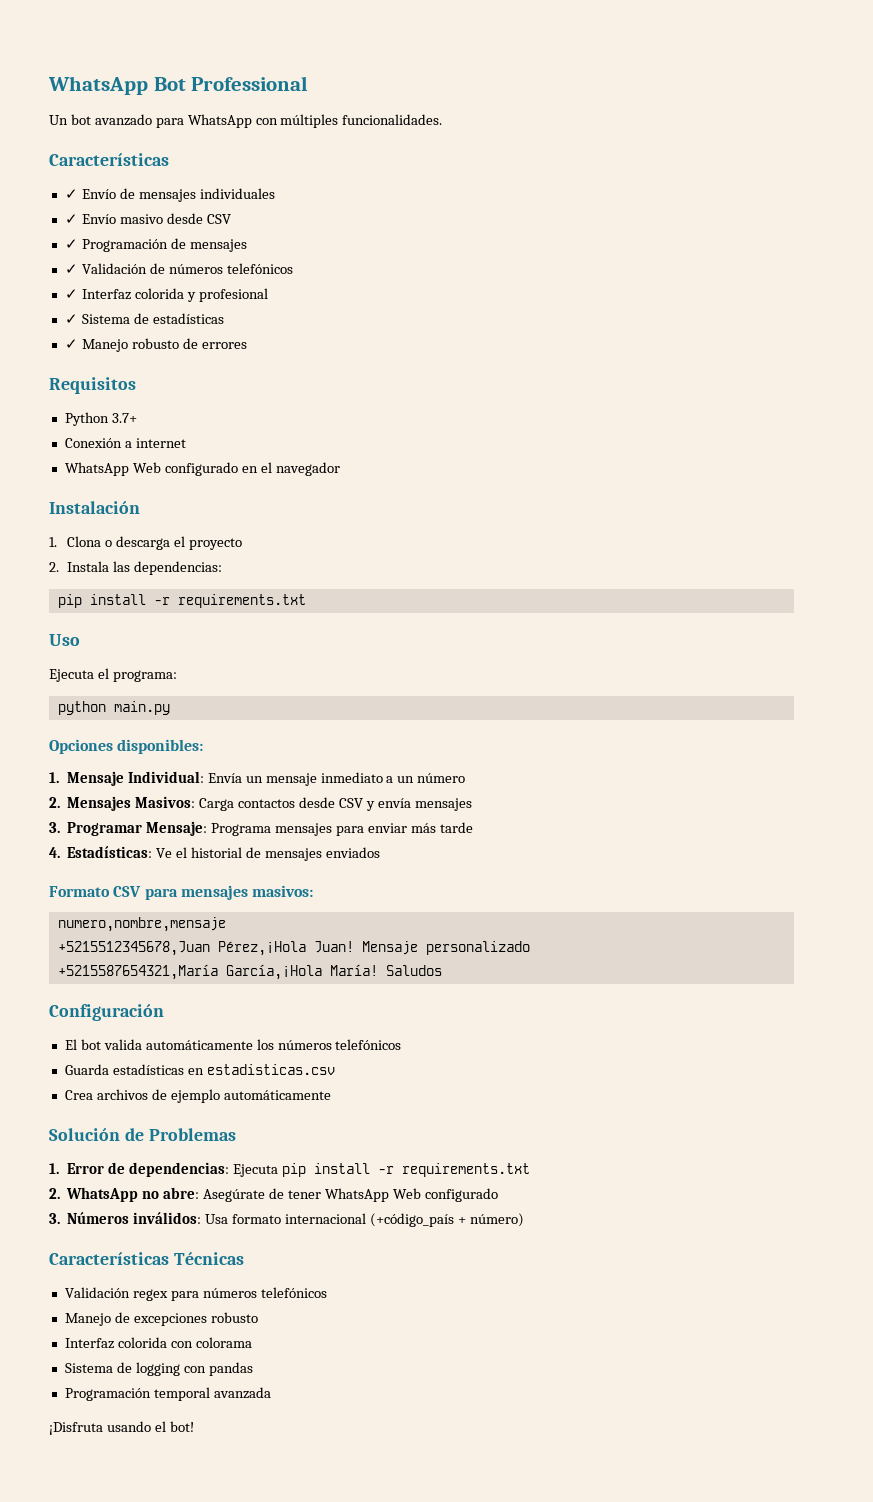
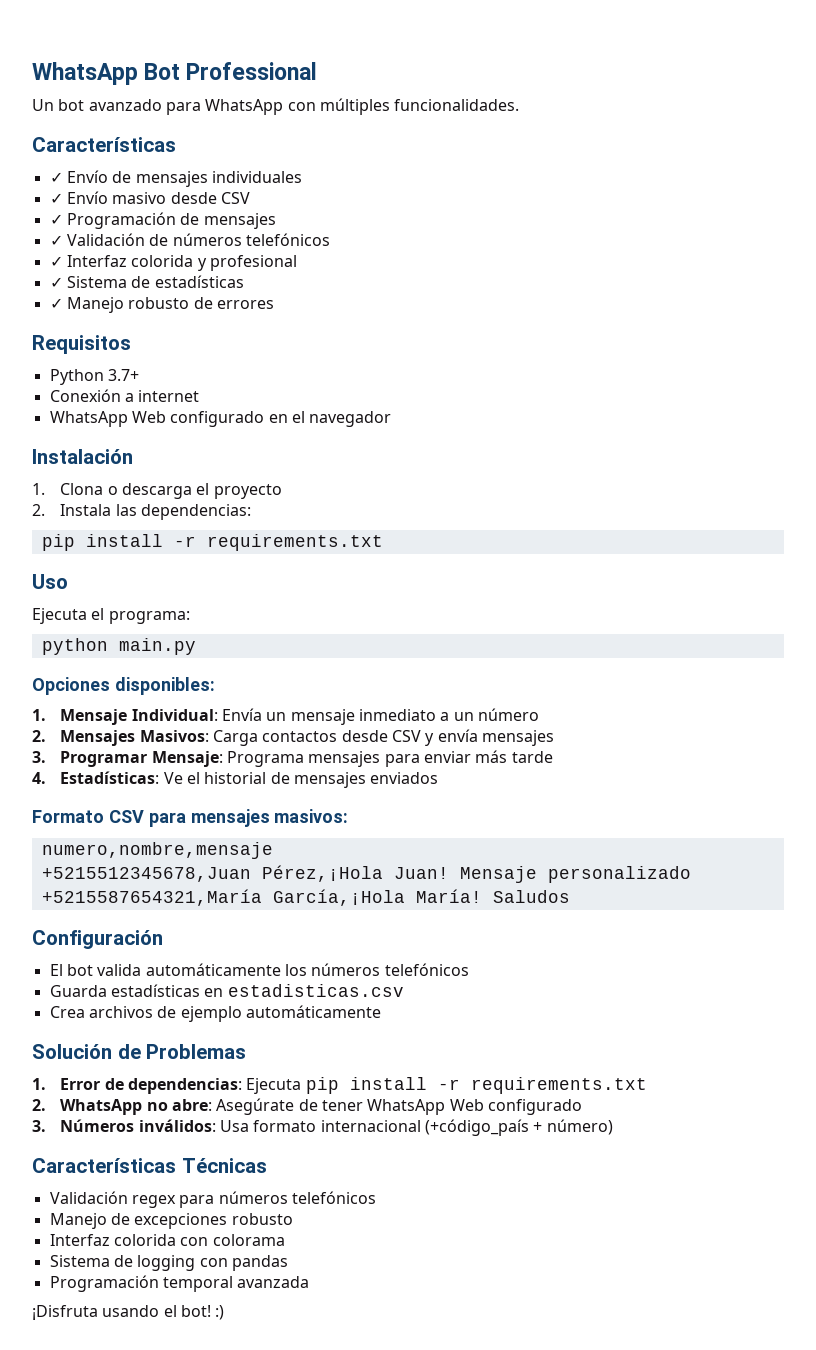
(194, 1426) none -> [215,1305,225,1320] :)

